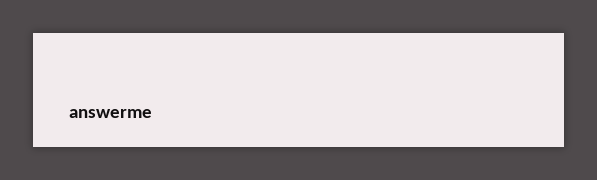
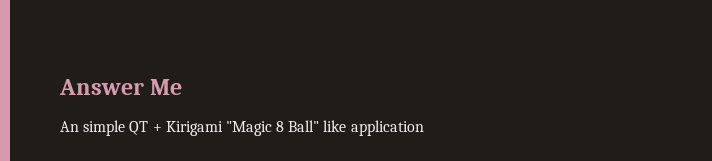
[69,109,152,118] answerme -> [59,79,183,95] [60,120,424,136] Answer Me // An simple QT + Kirigami "Magic 8 Ball" like application

